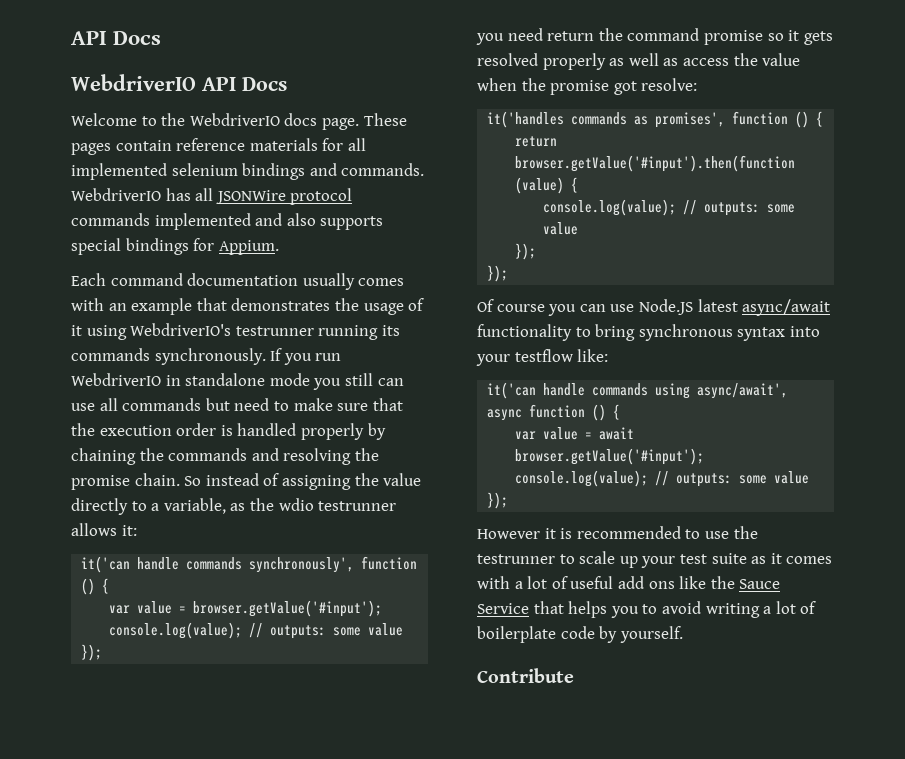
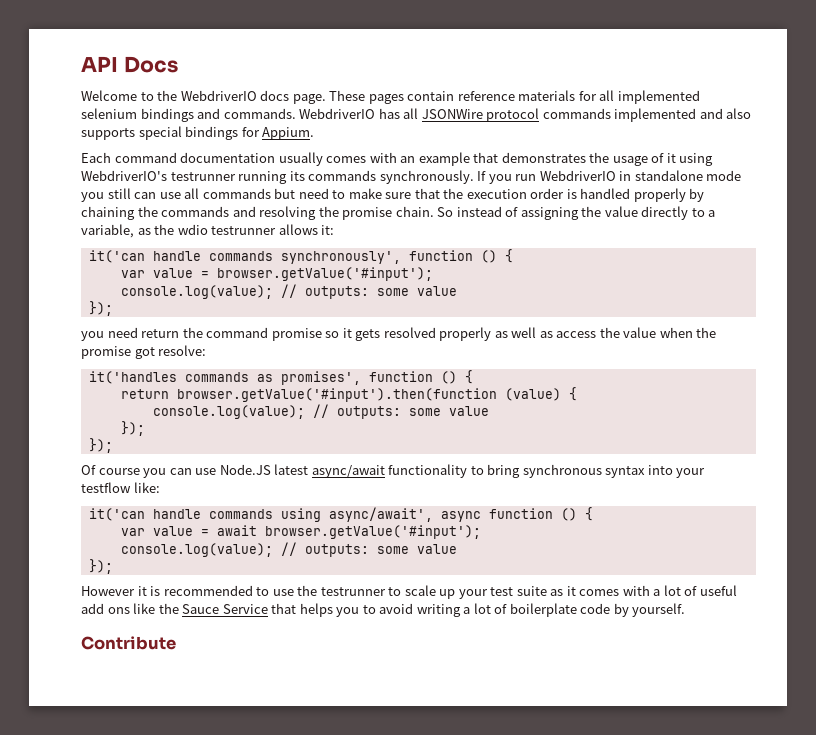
[71,31,162,45] [71,74,287,91] API Docs // WebdriverIO API Docs -> [81,56,178,73] API Docs

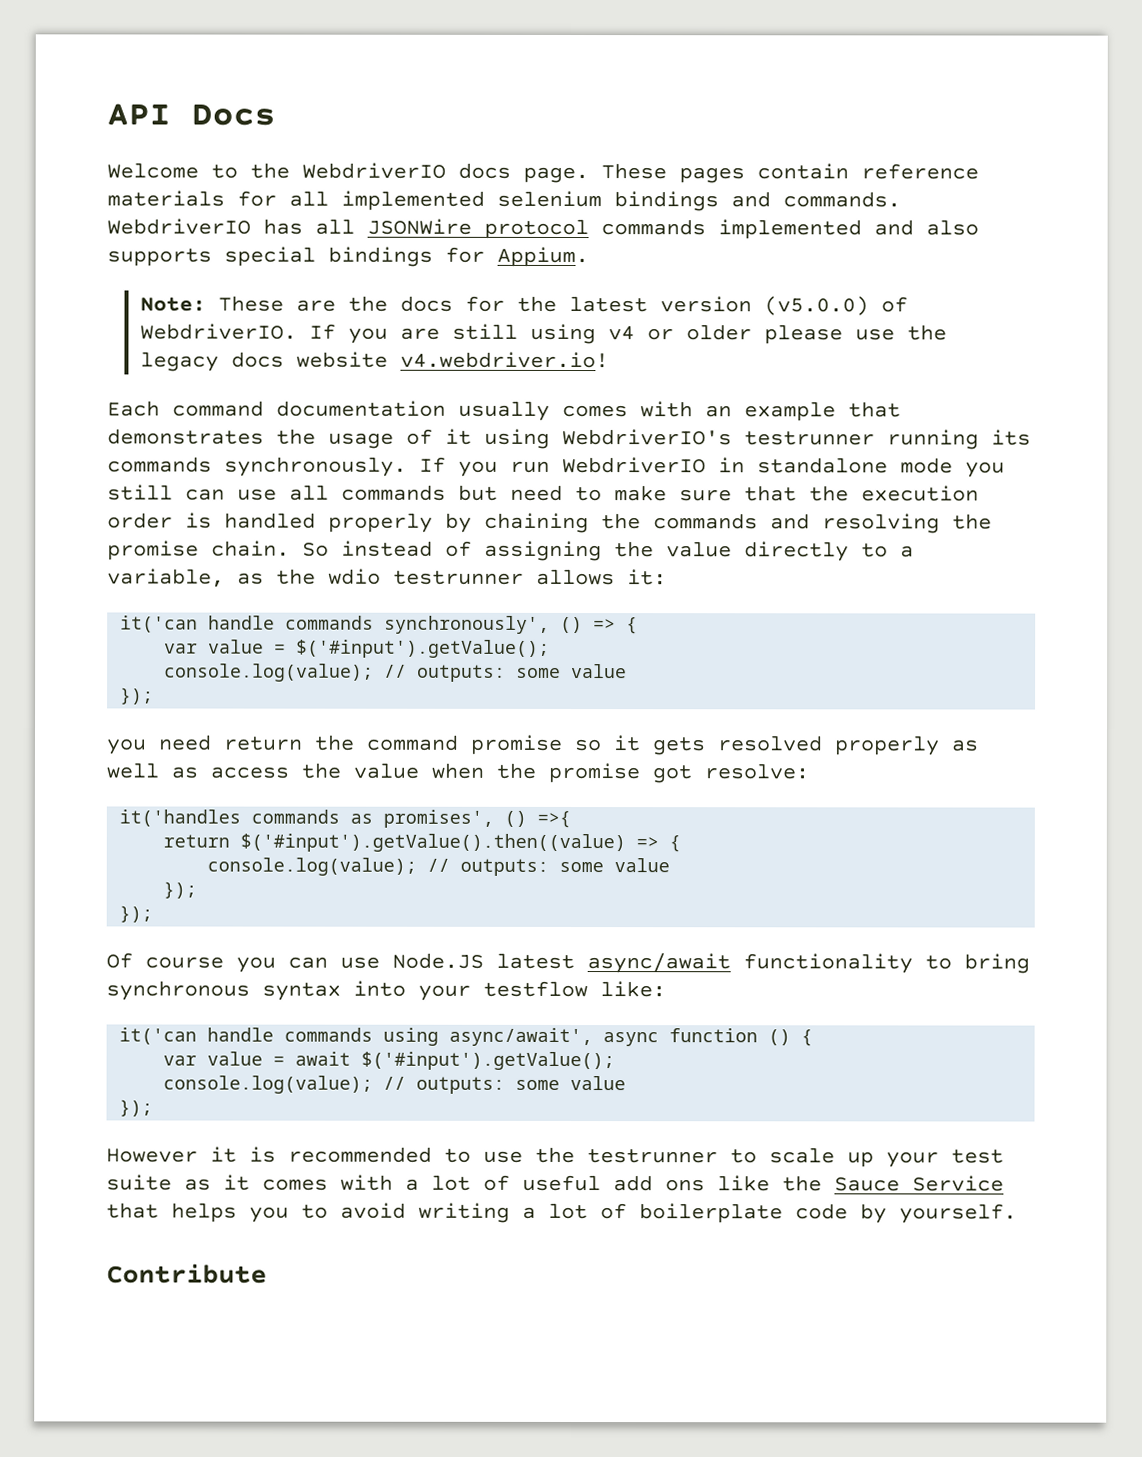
(315, 133) none -> [139,295,908,316] [139,323,947,345] [139,351,609,372] // Note: These are the docs for the latest version (v5.0.0) of WebdriverIO. If you are still using v4 or older please use the legacy docs website v4.webdriver.io!
[408,249,513,263] [120,267,433,281] function () { // var value = browser.getValue('#input'); -> [560,616,639,635] [164,639,551,658] () => { // var value = $('#input').getValue();
[368,370,473,384] [120,388,561,402] function () { // return browser.getValue('#input').then(function (value) -> [504,810,572,829] [163,833,660,853] () =>{ // return $('#input').getValue().then((value) =>
[264,525,481,539] browser.getValue('#input'); -> [361,1051,616,1071] $('#input').getValue();

